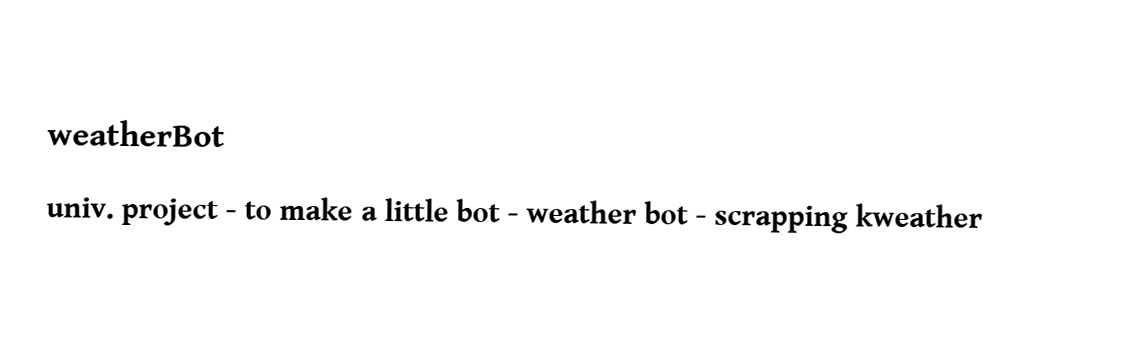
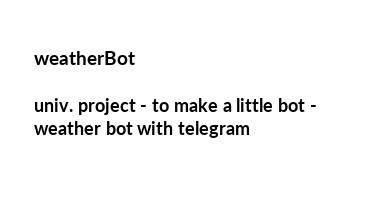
[695,203,984,234] - scrapping kweather -> [137,121,251,138] with telegram

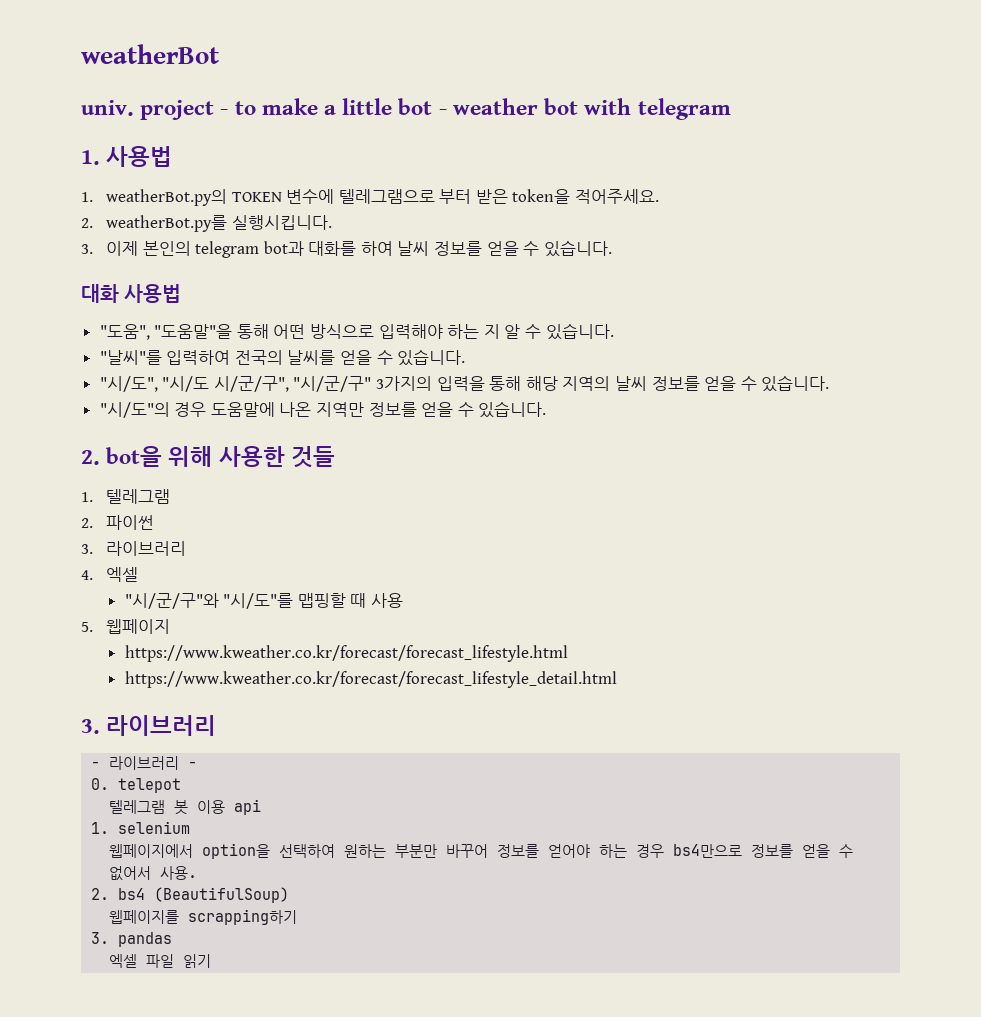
(251, 129) none -> [81,146,173,167] [81,189,660,206] [81,215,332,232] [81,240,612,258] [81,284,182,303] [99,323,614,340] [99,349,466,366] [99,375,830,392] [99,401,547,418] [81,446,335,468] [81,489,170,504] [81,515,154,530] [81,541,186,556] [81,567,138,582] [124,593,403,609] [81,619,170,634] [124,645,568,662] [124,671,617,688] [81,715,217,736] [91,756,198,770] [91,778,182,793] [109,799,262,815] [91,821,191,834] [109,843,854,859] [109,866,198,881] [91,887,290,903] [109,909,298,925] [91,932,173,947] [109,954,212,968] // 1. 사용법 // 1. weatherBot.py의 TOKEN 변수에 텔레그램으로 부터 받은 token을 적어주세요. // 2. weatherBot.py를 실행시킵니다. // 3. 이제 본인의 telegram bot과 대화를 하여 날씨 정보를 얻을 수 있습니다. // 대화 사용법 // "도움", "도움말"을 통해 어떤 방식으로 입력해야 하는 지 알 수 있습니다. // "날씨"를 입력하여 전국의 날씨를 얻을 수 있습니다. // "시/도", "시/도 시/군/구", "시/군/구" 3가지의 입력을 통해 해당 지역의 날씨 정보를 얻을 수 있습니다. // "시/도"의 경우 도움말에 나온 지역만 정보를 얻을 수 있습니다. // 2. bot을 위해 사용한 것들 // 1. 텔레그램 // 2. 파이썬 // 3. 라이브러리 // 4. 엑셀 // "시/군/구"와 "시/도"를 맵핑할 때 사용 // 5. 웹페이지 // https://www.kweather.co.kr/forecast/forecast_lifestyle.html // https://www.kweather.co.kr/forecast/forecast_lifestyle_detail.html // 3. 라이브러리 // - 라이브러리 - // 0. telepot // 텔레그램 봇 이용 api // 1. selenium // 웹페이지에서 option을 선택하여 원하는 부분만 바꾸어 정보를 얻어야 하는 경우 bs4만으로 정보를 얻을 수 없어서 사용. // 2. bs4 (BeautifulSoup) // 웹페이지를 scrapping하기 // 3. pandas // 엑셀 파일 읽기

